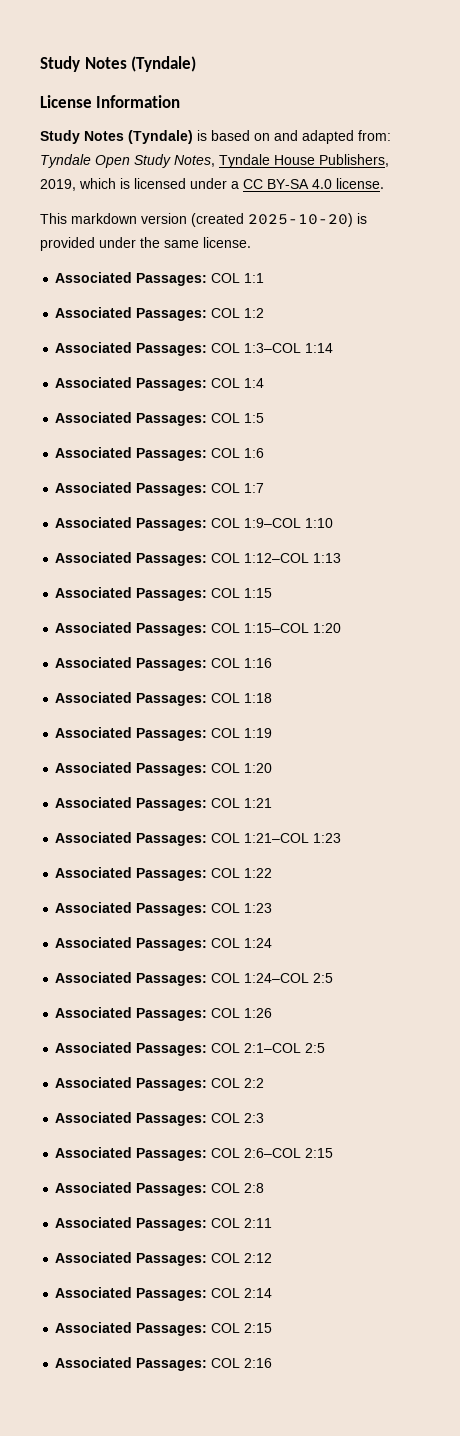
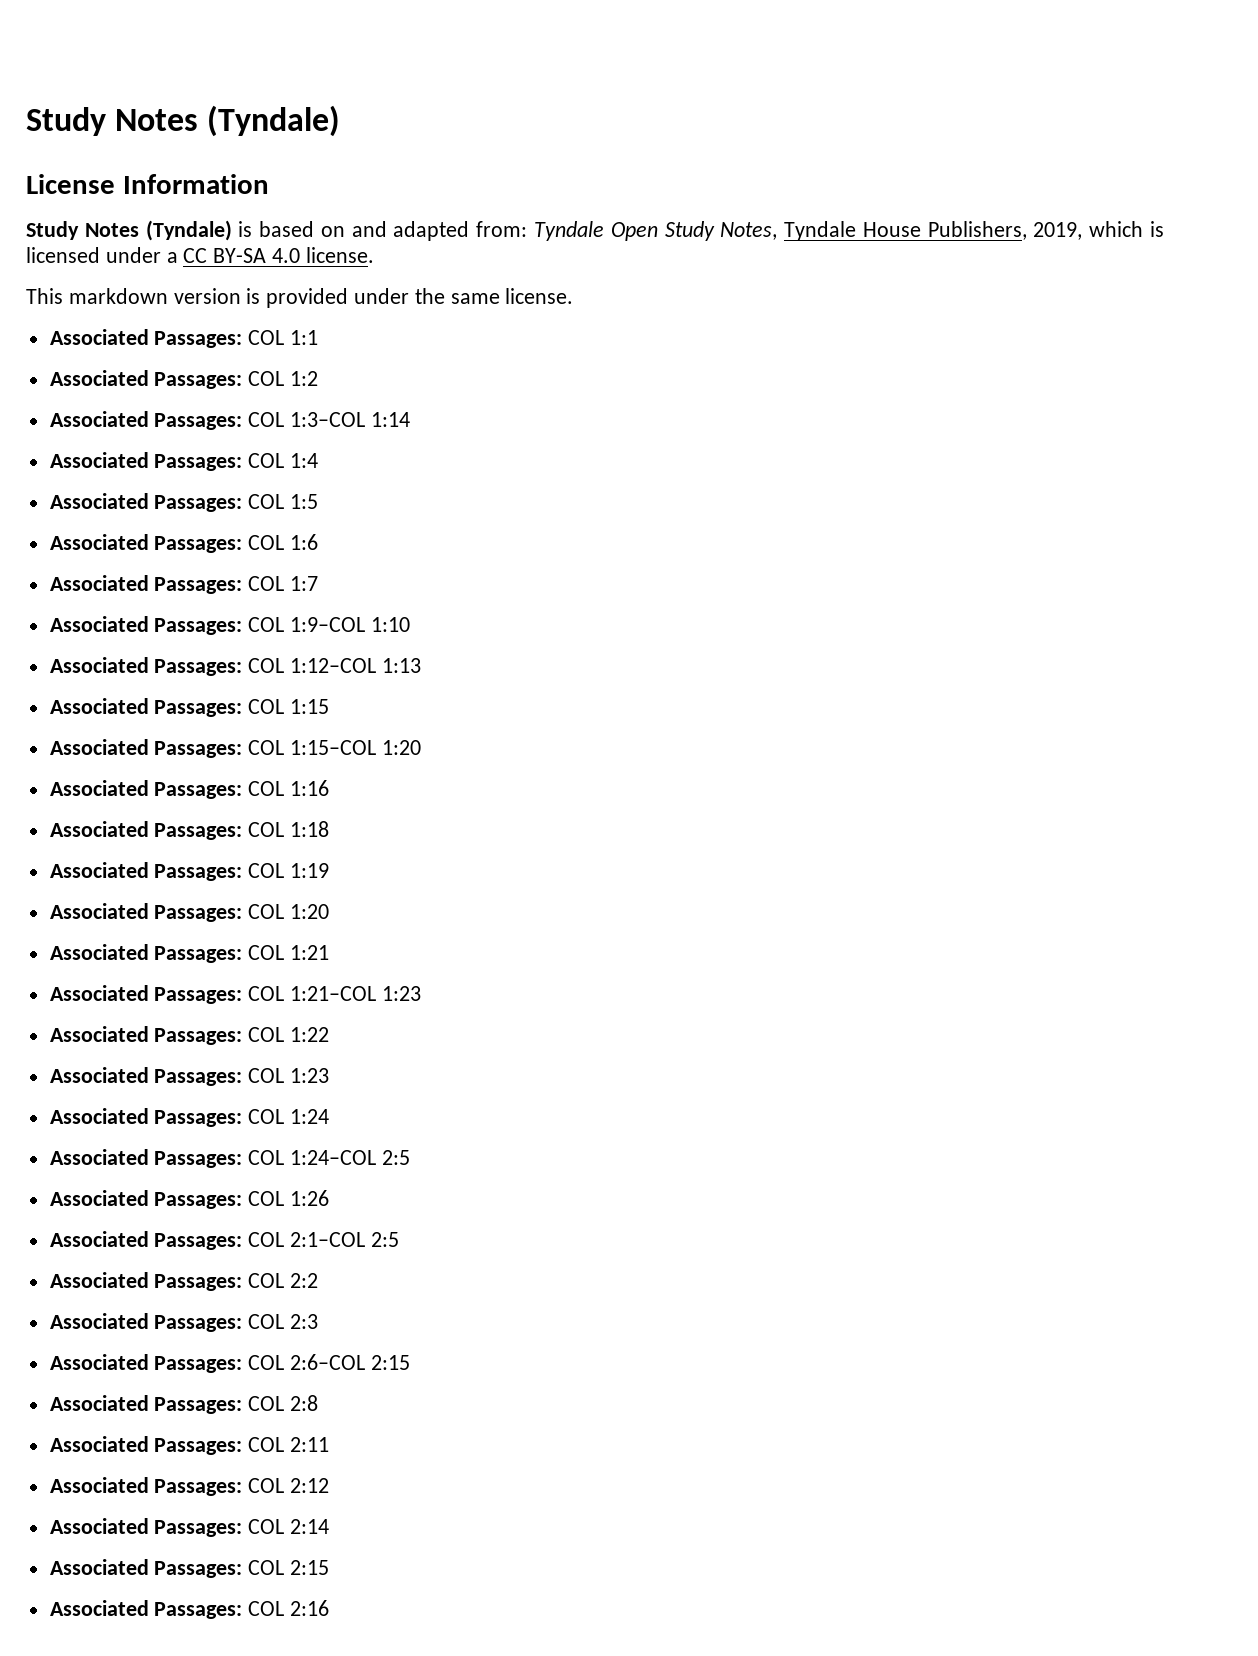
[191,213,353,227] (created 2025-10-20) -> (241, 296) none

